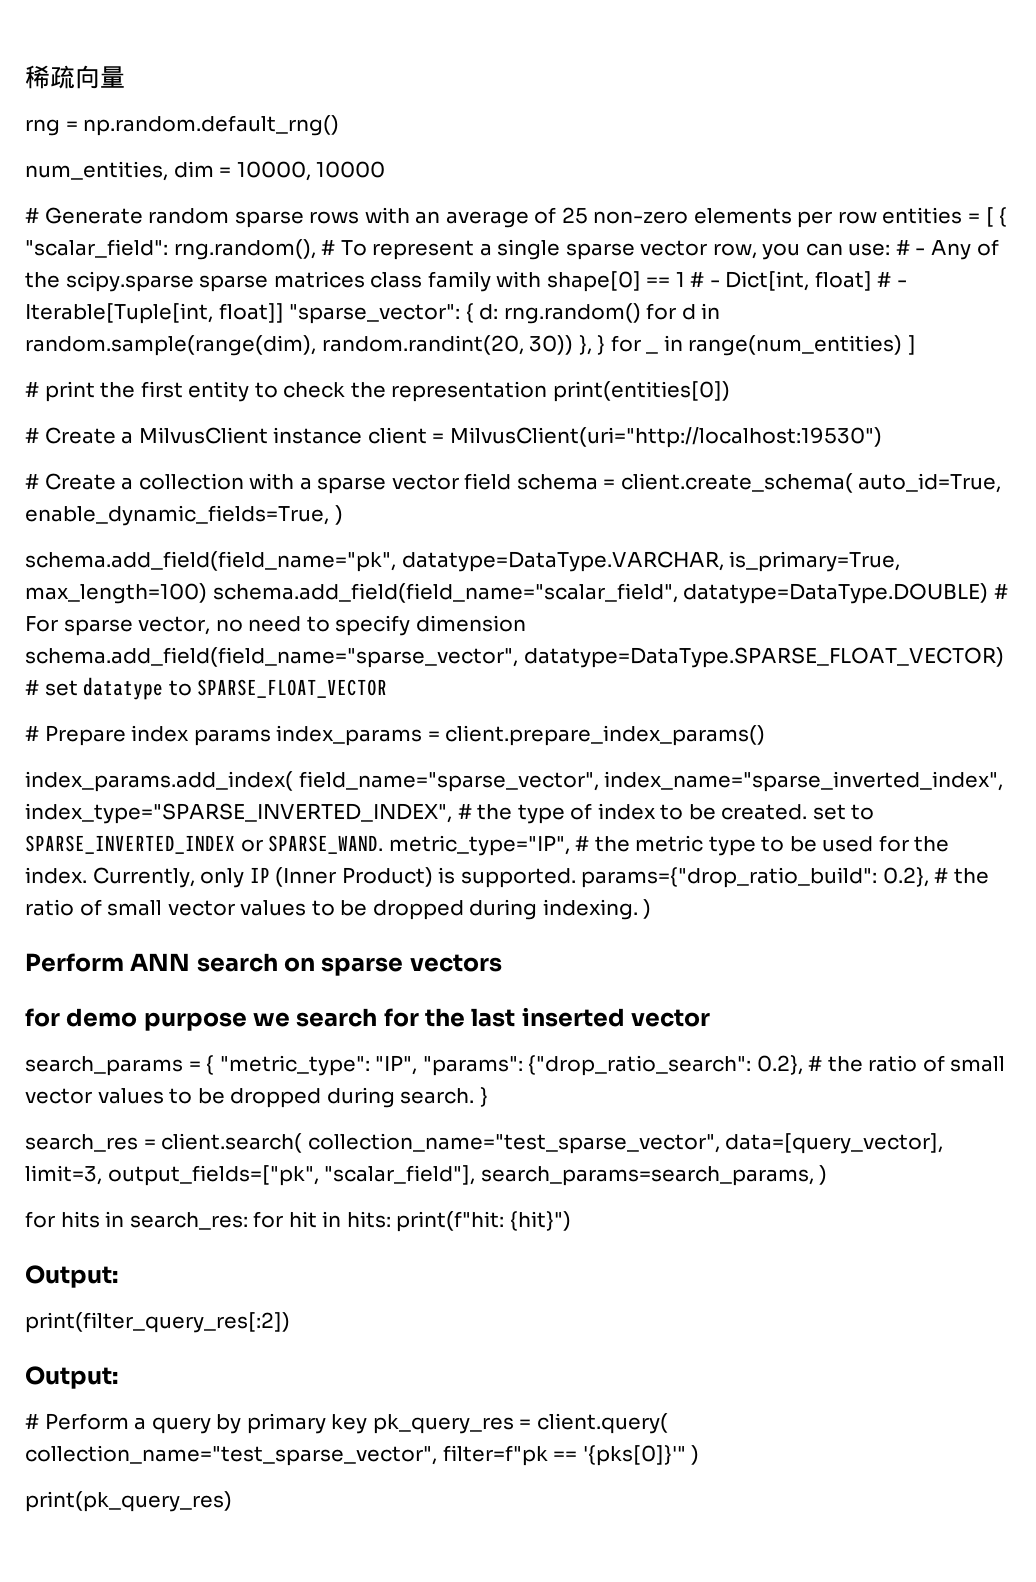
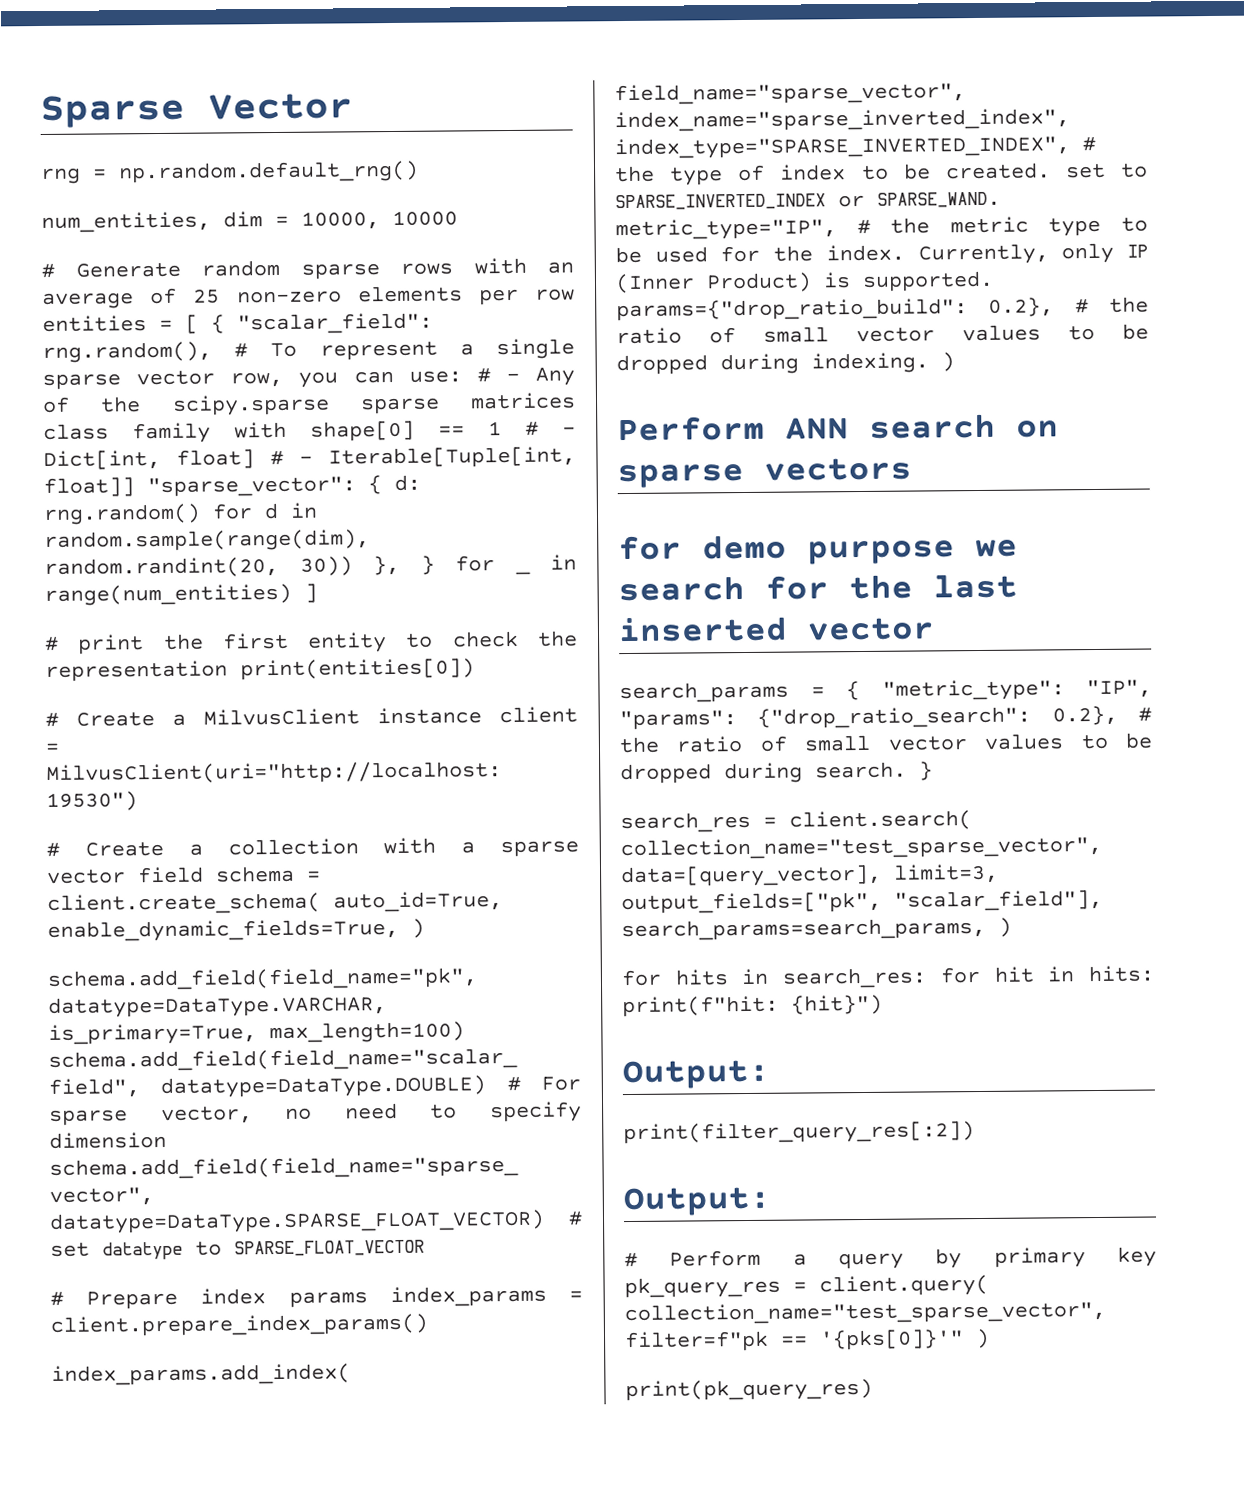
[25,65,125,89] 稀疏向量 -> [40,93,353,129] Sparse Vector

